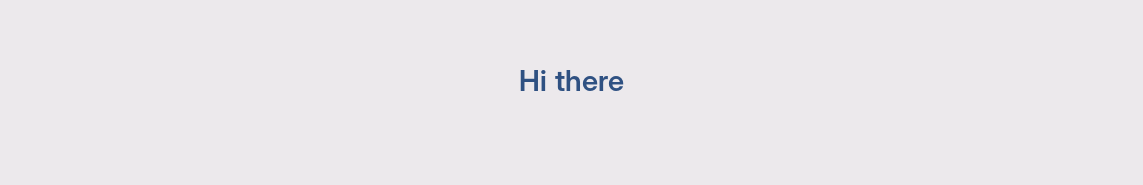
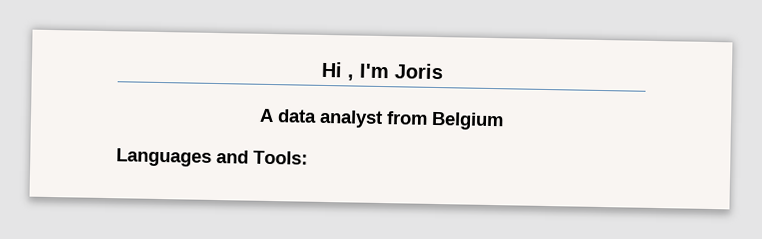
[554,70,624,91] there -> [346,63,444,81] [258,108,504,131] [116,148,308,167] , I'm Joris // A data analyst from Belgium // Languages and Tools:

